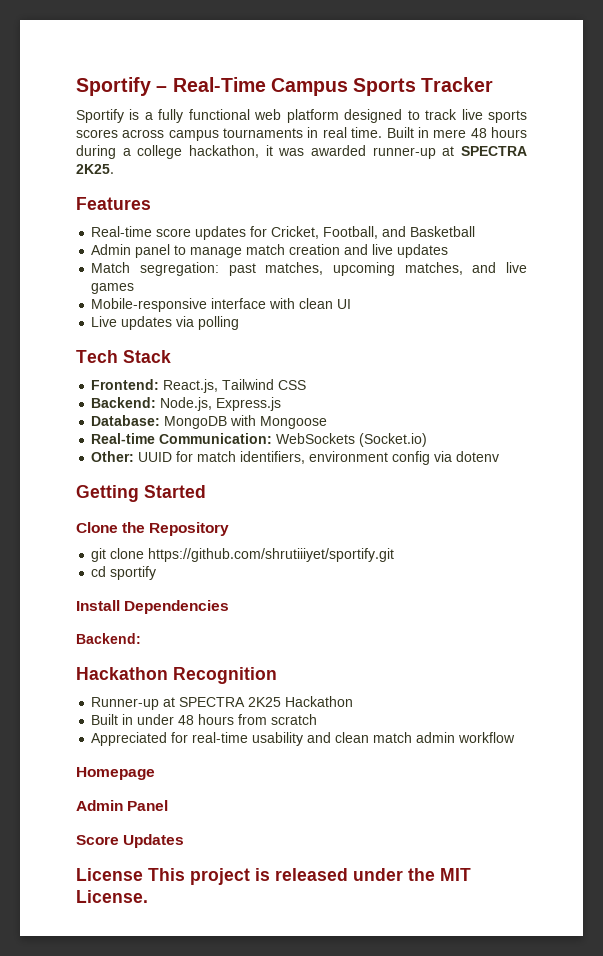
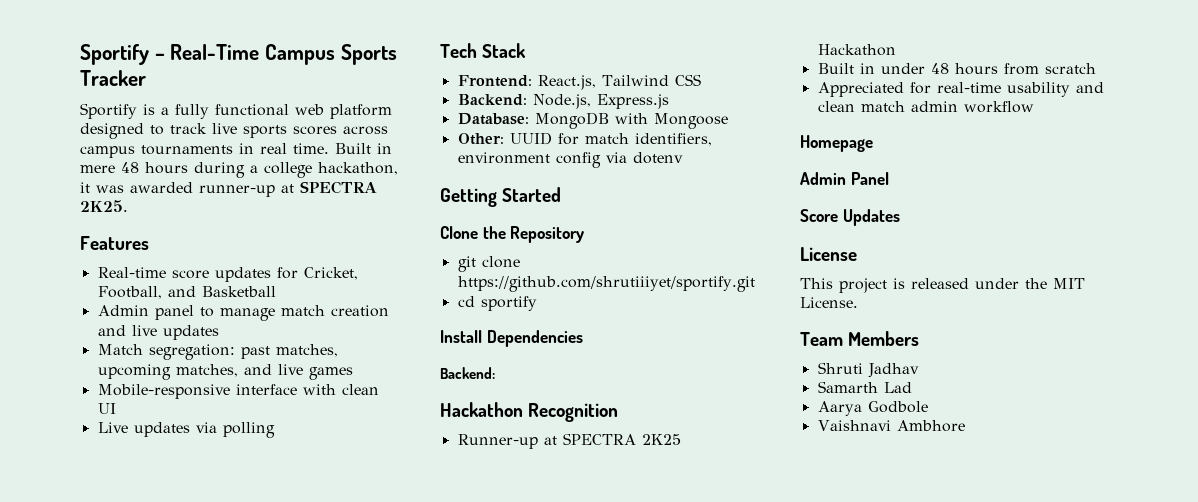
[91,433,428,447] // Real-time Communication: WebSockets (Socket.io) -> (728, 121) none
(143, 874) none -> (857, 254) //
(148, 896) none -> [800,331,920,346] [817,362,919,378] [817,381,912,393] [817,401,928,416] [817,420,965,432] // Team Members // Shruti Jadhav // Samarth Lad // Aarya Godbole // Vaishnavi Ambhore

